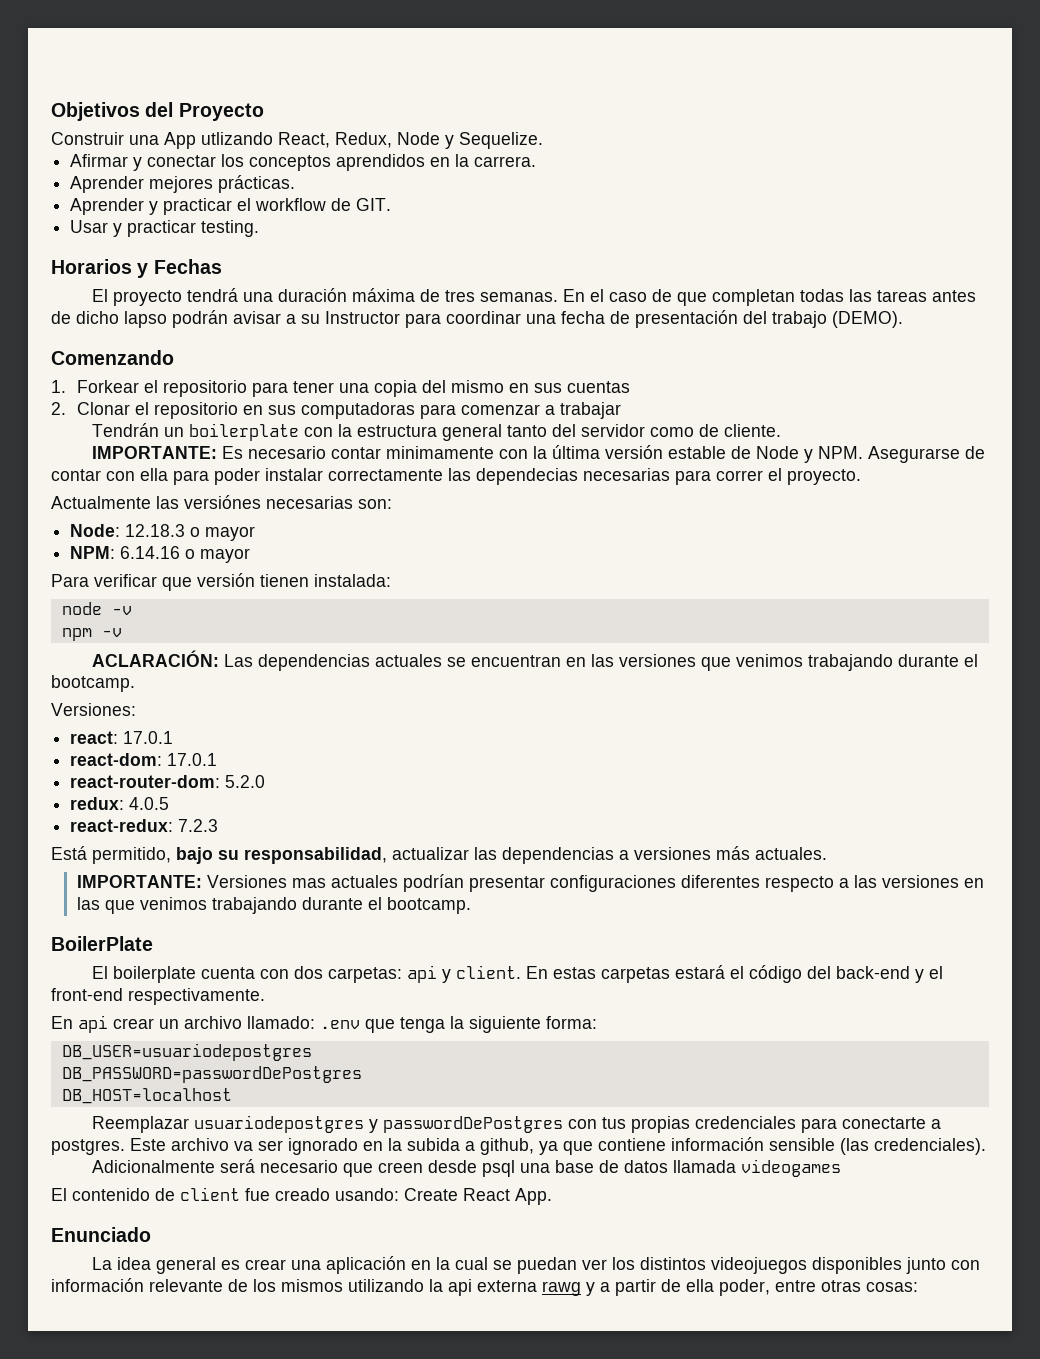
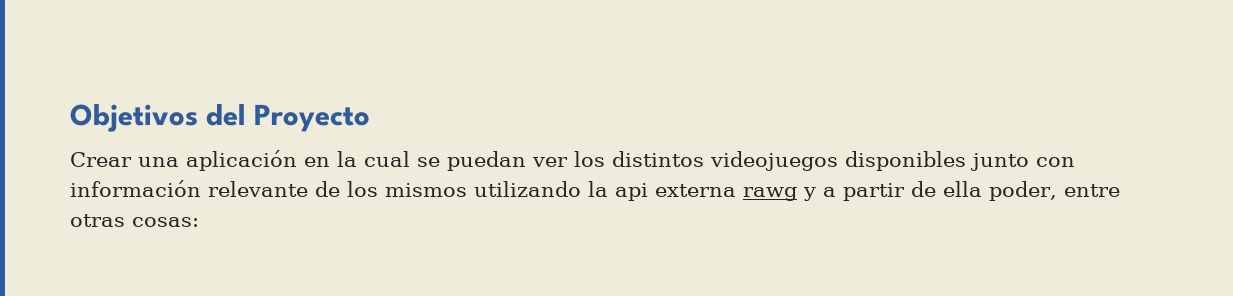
[51,132,543,149] [70,154,537,171] [70,175,296,193] [70,198,392,215] [70,220,260,237] [51,259,222,278] [91,288,976,306] [51,310,903,328] [51,350,174,365] [51,380,630,397] [51,402,621,419] [91,423,781,441] [91,445,985,463] [51,468,861,485] [51,495,392,509] [70,524,256,541] [70,546,251,563] [51,573,391,591] [61,602,132,615] [61,628,122,641] [91,650,978,671] [51,675,135,692] [51,703,136,716] [70,731,174,744] [70,753,218,766] [70,775,266,788] [70,797,170,810] [70,819,219,832] [51,846,827,864] [76,874,984,892] [76,897,471,914] [51,936,153,951] [91,965,943,983] [51,988,265,1005] [51,1015,597,1033] [61,1043,312,1061] [61,1066,362,1083] [61,1088,232,1104] [91,1115,941,1133] [51,1137,986,1155] [91,1159,841,1177] [51,1187,552,1205] [51,1227,151,1242] [91,1257,286,1274] Construir una App utlizando React, Redux, Node y Sequelize. // Afirmar y conectar los conceptos aprendidos en la carrera. // Aprender mejores prácticas. // Aprender y practicar el workflow de GIT. // Usar y practicar testing. // Horarios y Fechas // El proyecto tendrá una duración máxima de tres semanas. En el caso de que completan todas las tareas antes de dicho lapso podrán avisar a su Instructor para coordinar una fecha de presentación del trabajo (DEMO). // Comenzando // 1. Forkear el repositorio para tener una copia del mismo en sus cuentas // 2. Clonar el repositorio en sus computadoras para comenzar a trabajar // Tendrán un boilerplate con la estructura general tanto del servidor como de cliente. // IMPORTANTE: Es necesario contar minimamente con la última versión estable de Node y NPM. Asegurarse de contar con ella para poder instalar correctamente las dependecias necesarias para correr el proyecto. // Actualmente las versiónes necesarias son: // Node: 12.18.3 o mayor // NPM: 6.14.16 o mayor // Para verificar que versión tienen instalada: // node -v // npm -v // ACLARACIÓN: Las dependencias actuales se encuentran en las versiones que venimos trabajando durante el bootcamp. // Versiones: // react: 17.0.1 // react-dom: 17.0.1 // react-router-dom: 5.2.0 // redux: 4.0.5 // react-redux: 7.2.3 // Está permitido, bajo su responsabilidad, actualizar las dependencias a versiones más actuales. // IMPORTANTE: Versiones mas actuales podrían presentar configuraciones diferentes respecto a las versiones en las que venimos trabajando durante el bootcamp. // BoilerPlate // El boilerplate cuenta con dos carpetas: api y client. En estas carpetas estará el código del back-end y el front-end respectivamente. // En api crear un archivo llamado: .env que tenga la siguiente forma: // DB_USER=usuariodepostgres // DB_PASSWORD=passwordDePostgres // DB_HOST=localhost // Reemplazar usuariodepostgres y passwordDePostgres con tus propias credenciales para conectarte a postgres. Este archivo va ser ignorado en la subida a github, ya que contiene información sensible (las credenciales). // Adicionalmente será necesario que creen desde psql una base de datos llamada videogames // El contenido de client fue creado usando: Create React App. // Enunciado // La idea general es crear -> [70,152,132,167] Crear

